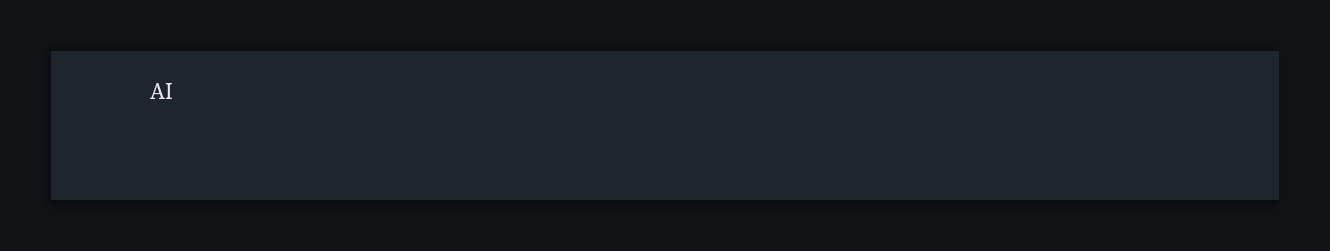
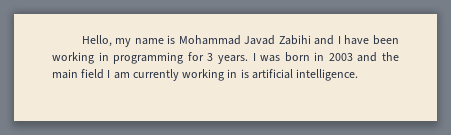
[150,83,173,99] AI -> [81,35,399,47] [52,52,399,64] [52,69,359,81] Hello, my name is Mohammad Javad Zabihi and I have been working in programming for 3 years. I was born in 2003 and the main field I am currently working in is artificial intelligence.

